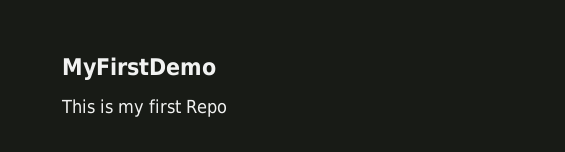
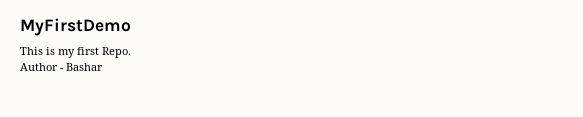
[186,99,227,117] Repo -> [102,47,131,58] [20,63,103,71] Repo. // Author - Bashar

